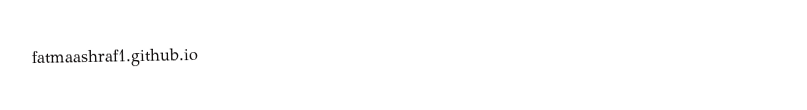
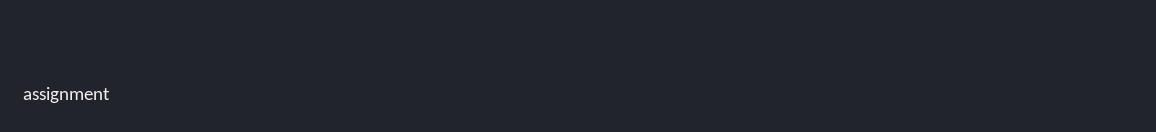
[31,47,199,69] fatmaashraf1.github.io -> [23,87,110,103] assignment

